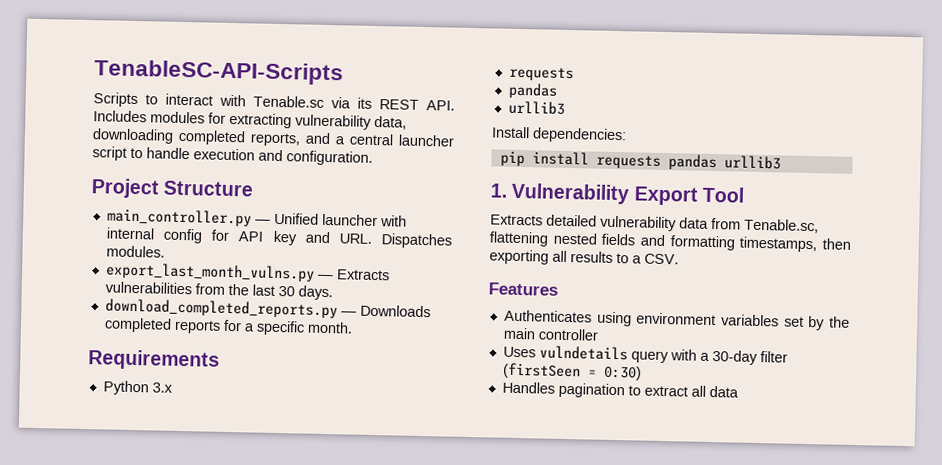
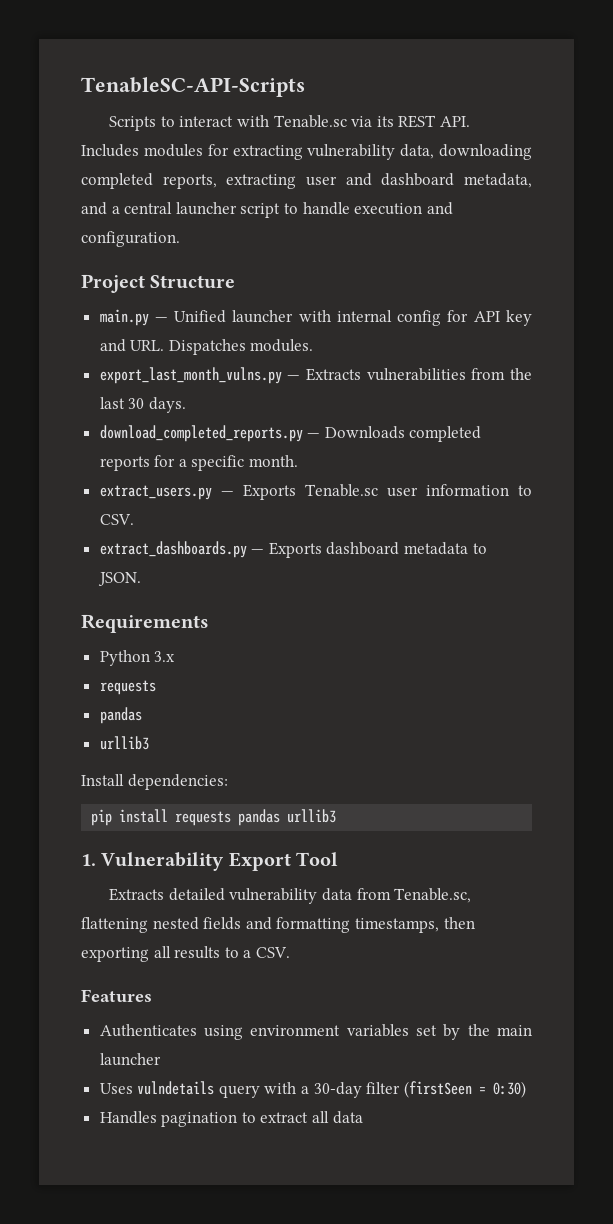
(301, 139) none -> [226,173,532,189] extracting user and dashboard metadata,
[106,208,252,227] main_controller.py -> [99,309,149,326] main.py
(353, 327) none -> [99,484,532,500] [99,514,134,525] [99,541,487,558] [97,572,141,586] // extract_users.py — Exports Tenable.sc user information to CSV. // extract_dashboards.py — Exports dashboard metadata to JSON.
[537,328,599,341] controller -> [99,1053,161,1066] launcher

